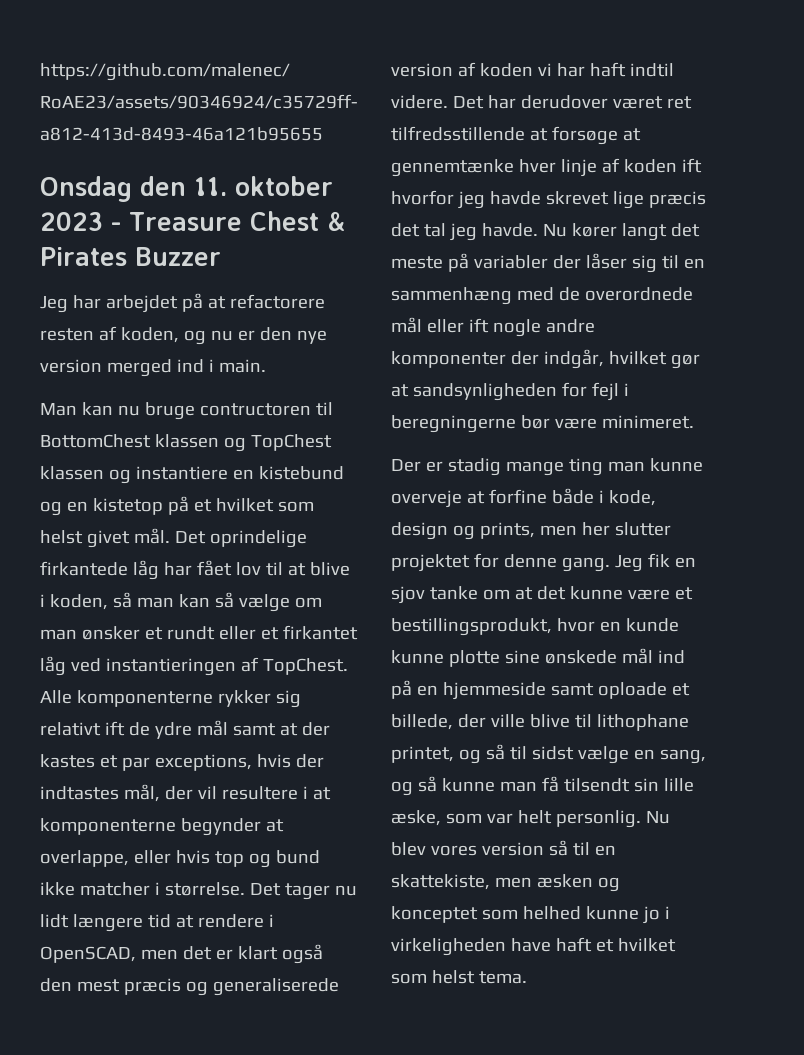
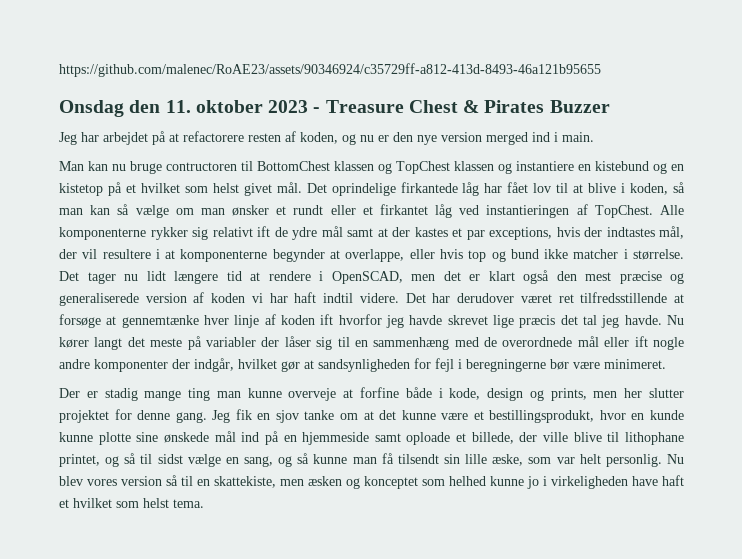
[123,978,181,995] præcis -> [619,271,662,284] præcise

